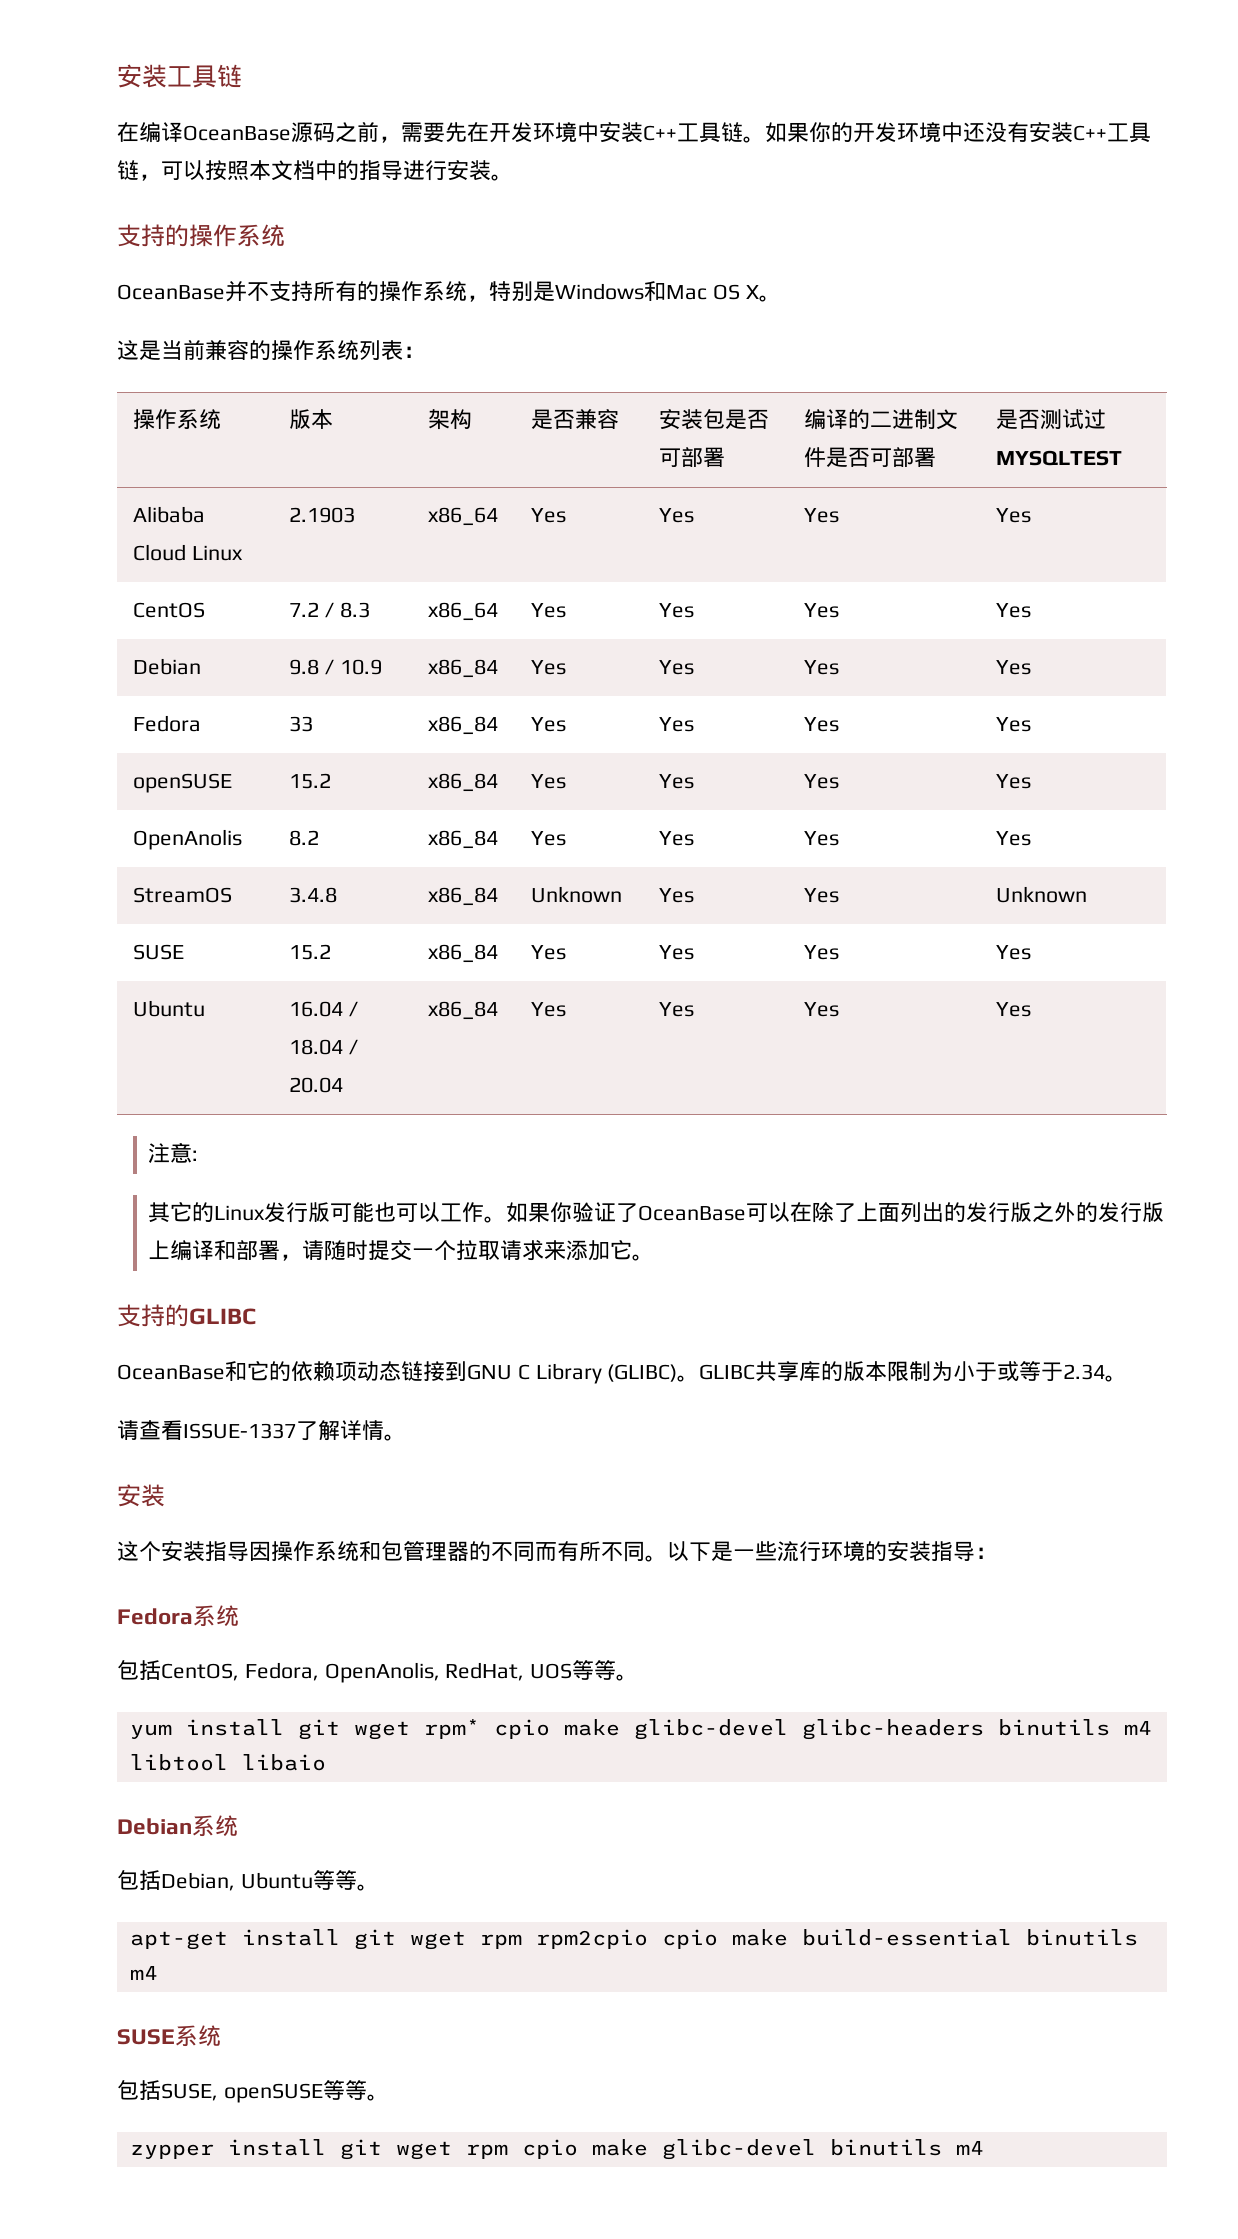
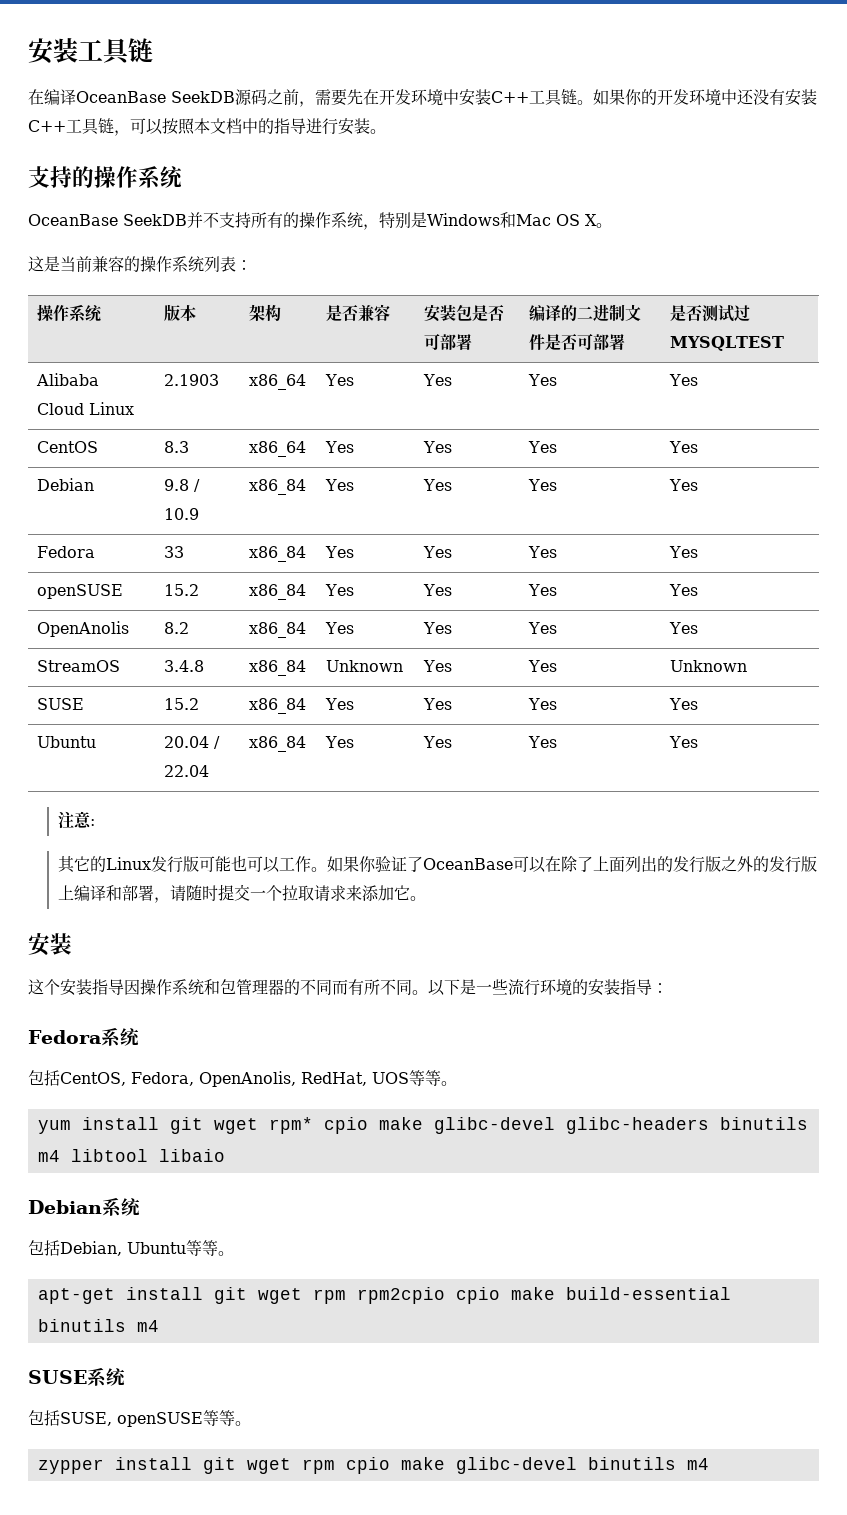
(291, 133) none -> [171,91,235,103] SeekDB
(225, 292) none -> [123,214,187,226] SeekDB
[289,602,334,618] 7.2 / -> (99, 447) none
[289,1001,358,1017] [289,1039,358,1055] [289,1077,344,1093] 16.04 / 18.04 / 20.04 -> [164,736,221,749] [164,765,210,777] 20.04 / 22.04
[117,1304,256,1327] [117,1361,1128,1384] [117,1420,406,1441] // 支持的GLIBC // OceanBase和它的依赖项动态链接到GNU C Library (GLIBC)。GLIBC共享库的版本限制为小于或等于2.34。 // 请查看ISSUE-1337了解详情。 -> (426, 898) none

